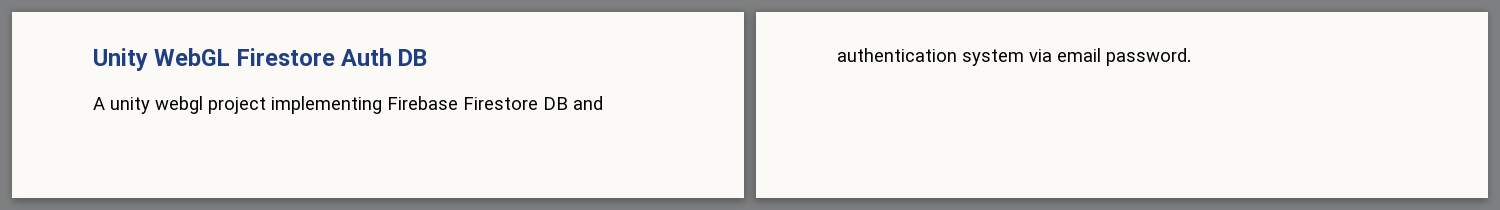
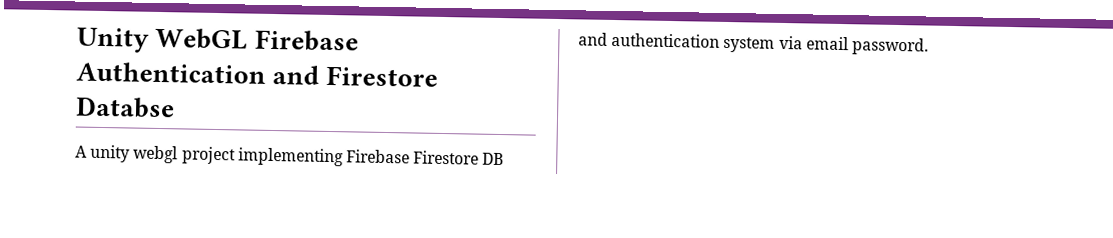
[236,48,428,66] Firestore Auth DB -> [254,29,359,52] [76,61,438,87] [75,96,175,119] Firebase Authentication and Firestore Databse

